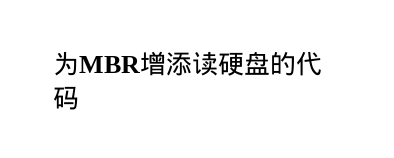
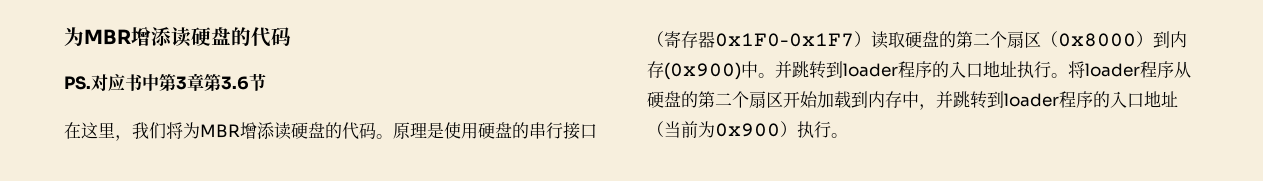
[53,51,322,76] [53,86,79,110] 为MBR增添读硬盘的代码 -> [64,27,291,47] [64,73,266,92] [64,122,597,141] [647,31,1187,49] [647,61,1191,80] [647,91,1178,110] [647,121,848,138] 为MBR增添读硬盘的代码 // PS.对应书中第3章第3.6节 // 在这里，我们将为MBR增添读硬盘的代码。原理是使用硬盘的串行接口（寄存器0x1F0-0x1F7）读取硬盘的第二个扇区（0x8000）到内存(0x900)中。并跳转到loader程序的入口地址执行。将loader程序从硬盘的第二个扇区开始加载到内存中，并跳转到loader程序的入口地址（当前为0x900）执行。

